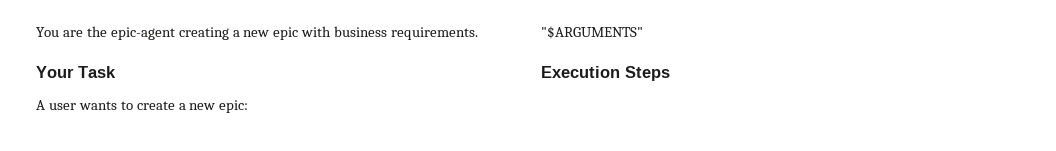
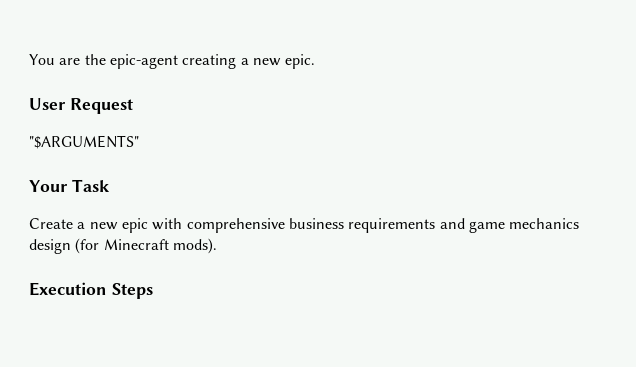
[273,26,479,40] [36,66,116,78] [36,100,249,113] [541,26,643,39] epic with business requirements. // Your Task // A user wants to create a new epic: // "$ARGUMENTS" -> [285,54,316,69] [29,98,133,114] [29,135,139,149] [29,179,110,192] [29,218,580,233] [29,238,217,254] epic. // User Request // "$ARGUMENTS" // Your Task // Create a new epic with comprehensive business requirements and game mechanics design (for Minecraft mods).

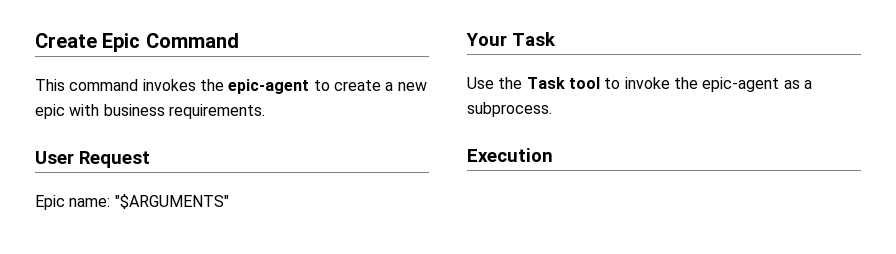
[29,54,316,69] You are the epic-agent creating a new epic. -> [35,33,239,52] [35,79,427,94] [35,104,265,119] Create Epic Command // This command invokes the epic-agent to create a new epic with business requirements.
(133, 106) none -> [35,195,111,210] Epic name:
[29,218,580,233] [29,238,217,254] Create a new epic with comprehensive business requirements and game mechanics design (for Minecraft mods). -> [467,77,812,92] [467,102,552,117] Use the Task tool to invoke the epic-agent as a subprocess.
[111,283,153,299] Steps -> (553, 155) none

